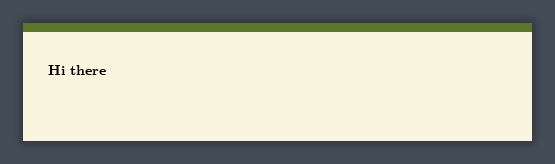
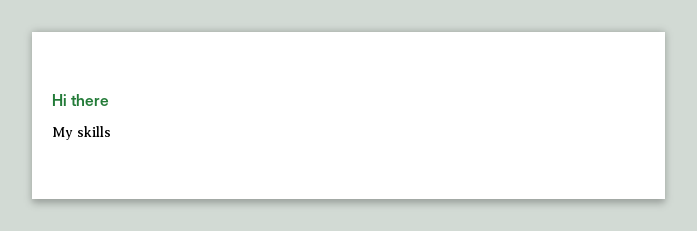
(106, 70) none -> [52,126,111,140] // My skills

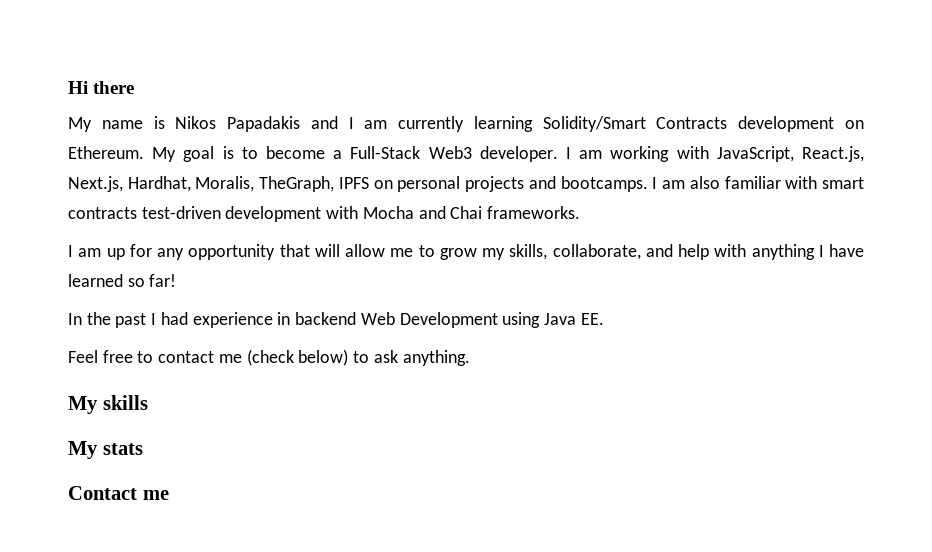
[77,126,111,137] skills -> [101,116,864,132] [68,146,865,162] [68,176,865,192] [68,206,581,222] [68,244,864,260] [68,274,177,287] [68,312,604,328] [68,349,470,366] [68,395,148,414] [68,441,143,459] [68,486,169,500] name is Nikos Papadakis and I am currently learning Solidity/Smart Contracts development on Ethereum. My goal is to become a Full-Stack Web3 developer. I am working with JavaScript, React.js, Next.js, Hardhat, Moralis, TheGraph, IPFS on personal projects and bootcamps. I am also familiar with smart contracts test-driven development with Mocha and Chai frameworks. // I am up for any opportunity that will allow me to grow my skills, collaborate, and help with anything I have learned so far! // In the past I had experience in backend Web Development using Java EE. // Feel free to contact me (check below) to ask anything. // My skills // My stats // Contact me

